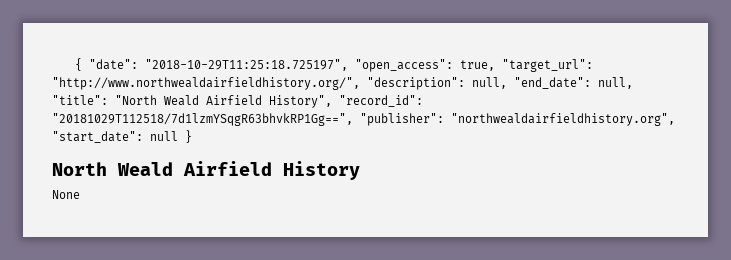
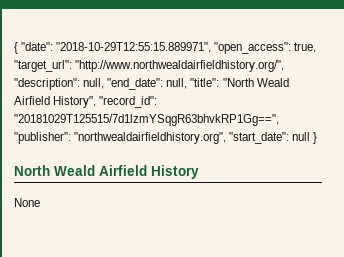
[145,59,349,71] "2018-10-29T11:25:18.725197", -> [56,42,212,53] "2018-10-29T12:55:15.889971",
[52,113,353,126] "20181029T112518/7d1lzmYSqgR63bhvkRP1Gg==", -> [14,114,279,126] "20181029T125515/7d1lzmYSqgR63bhvkRP1Gg==",

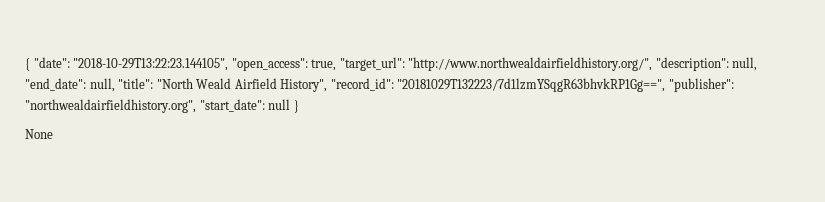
[56,42,212,53] "2018-10-29T12:55:15.889971", -> [73,58,229,71] "2018-10-29T13:22:23.144105",
[14,114,279,126] "20181029T125515/7d1lzmYSqgR63bhvkRP1Gg==", -> [397,78,666,92] "20181029T132223/7d1lzmYSqgR63bhvkRP1Gg==",
[14,165,199,179] // North Weald Airfield History -> (299, 106) none

